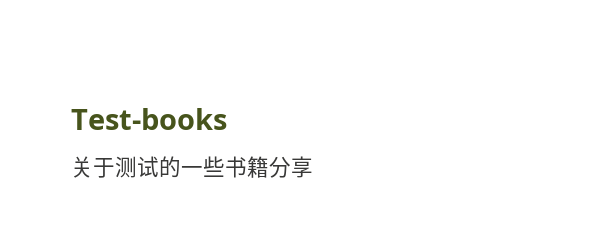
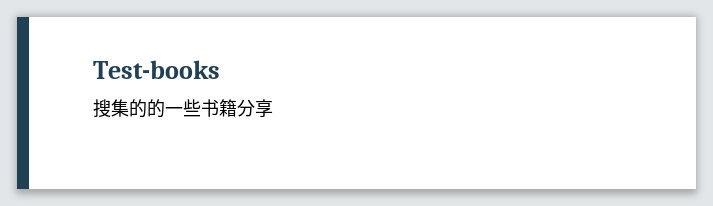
[71,156,159,178] 关于测试 -> [93,99,147,118] 搜集的

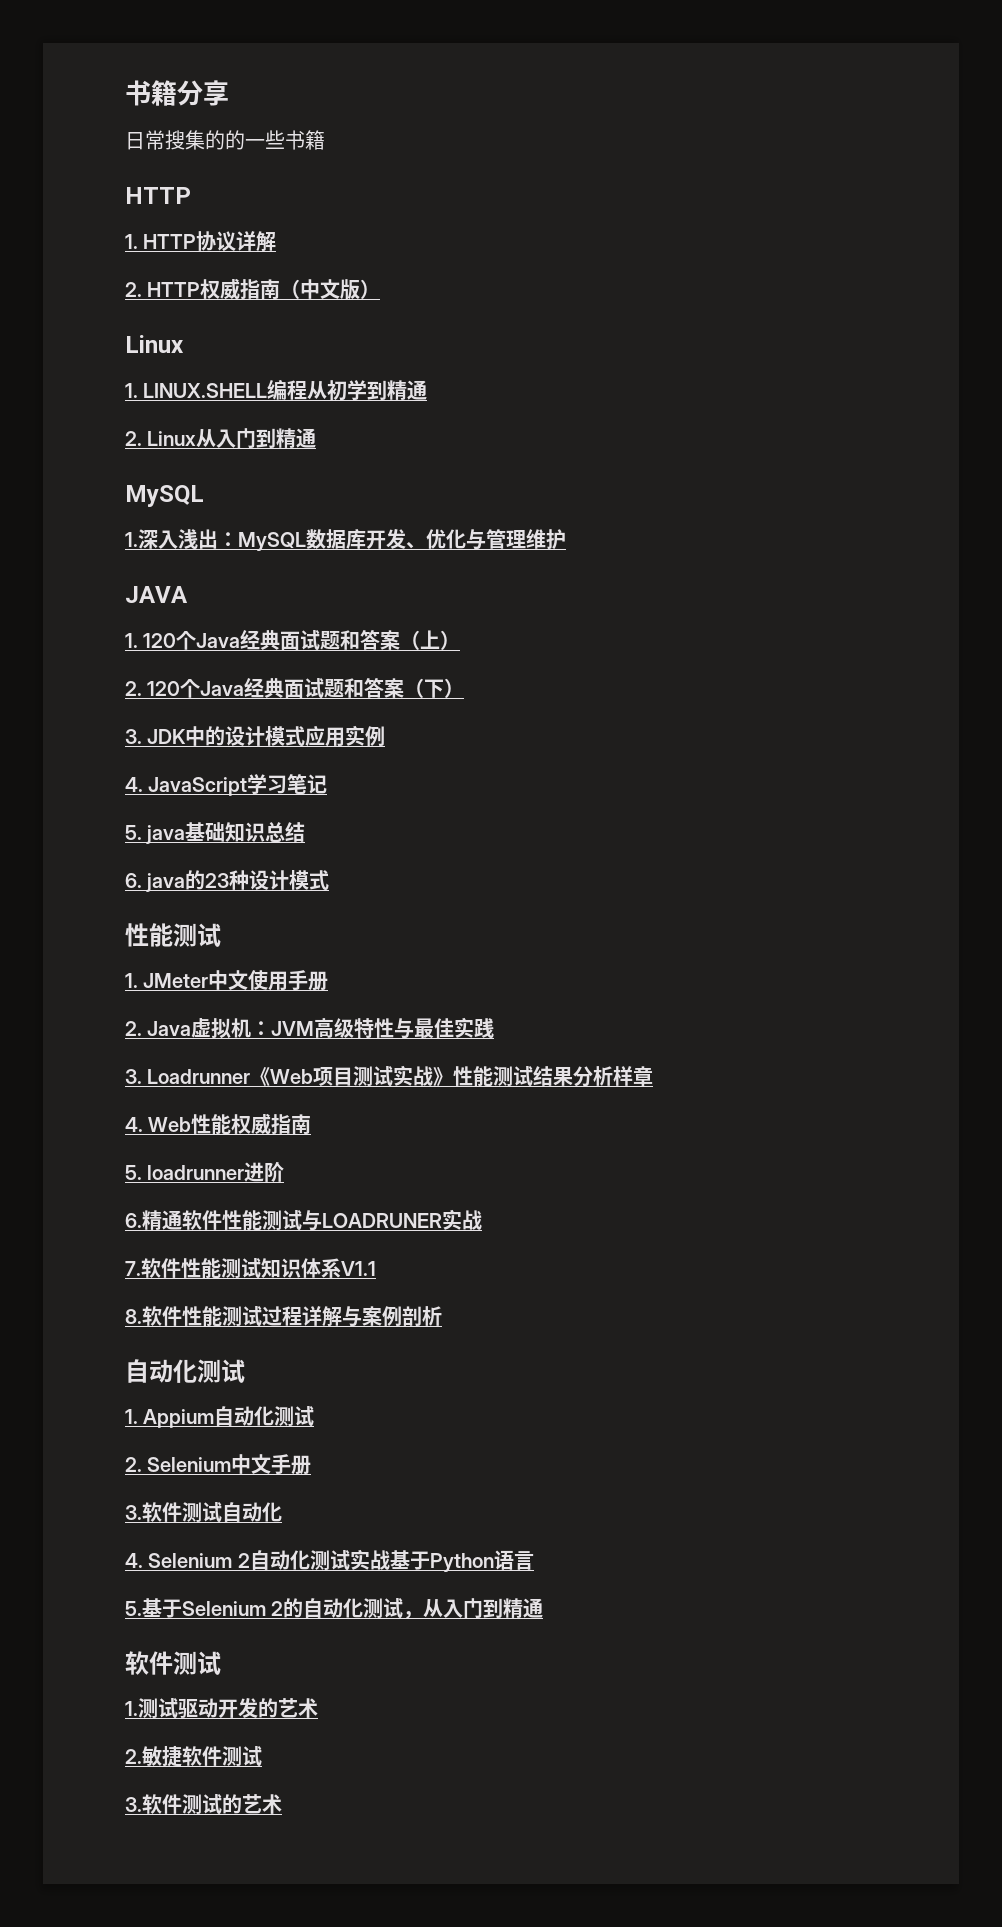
[93,60,220,79] Test-books // -> [125,80,229,106] [125,130,165,150] 书籍分享 // 日常
[237,99,273,118] 分享 -> [125,187,191,204] [125,231,277,252] [125,278,381,300] [125,335,184,353] [125,379,428,401] [125,428,317,448] [125,485,204,507] [125,529,566,552] [125,586,188,603] [125,629,461,650] [125,677,465,698] [125,725,386,747] [125,774,328,796] [125,822,306,845] [125,870,330,893] [125,923,221,947] [125,970,329,991] [125,1017,495,1039] [125,1065,654,1087] [125,1113,312,1134] [125,1161,285,1182] [125,1209,482,1231] [125,1258,376,1278] [125,1306,442,1327] [125,1359,245,1383] [125,1406,315,1428] [125,1454,312,1475] [125,1502,282,1522] [125,1549,534,1573] [125,1598,544,1619] [125,1651,221,1675] [125,1698,318,1718] [125,1745,262,1767] [125,1794,282,1814] // HTTP // 1. HTTP协议详解 // 2. HTTP权威指南（中文版） // Linux // 1. LINUX.SHELL编程从初学到精通 // 2. Linux从入门到精通 // MySQL // 1.深入浅出：MySQL数据库开发、优化与管理维护 // JAVA // 1. 120个Java经典面试题和答案（上） // 2. 120个Java经典面试题和答案（下） // 3. JDK中的设计模式应用实例 // 4. JavaScript学习笔记 // 5. java基础知识总结 // 6. java的23种设计模式 // 性能测试 // 1. JMeter中文使用手册 // 2. Java虚拟机：JVM高级特性与最佳实践 // 3. Loadrunner《Web项目测试实战》性能测试结果分析样章 // 4. Web性能权威指南 // 5. loadrunner进阶 // 6.精通软件性能测试与LOADRUNER实战 // 7.软件性能测试知识体系V1.1 // 8.软件性能测试过程详解与案例剖析 // 自动化测试 // 1. Appium自动化测试 // 2. Selenium中文手册 // 3.软件测试自动化 // 4. Selenium 2自动化测试实战基于Python语言 // 5.基于Selenium 2的自动化测试，从入门到精通 // 软件测试 // 1.测试驱动开发的艺术 // 2.敏捷软件测试 // 3.软件测试的艺术

